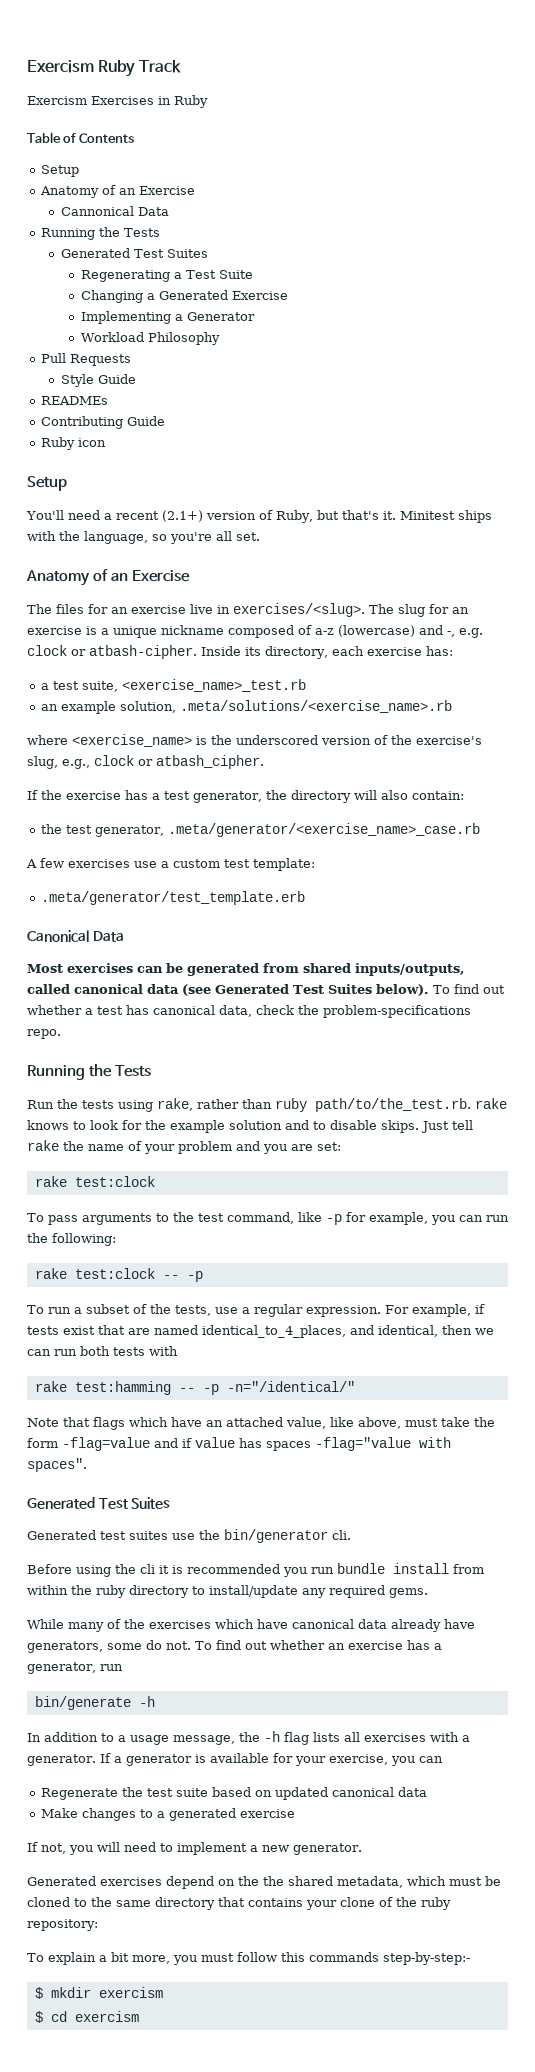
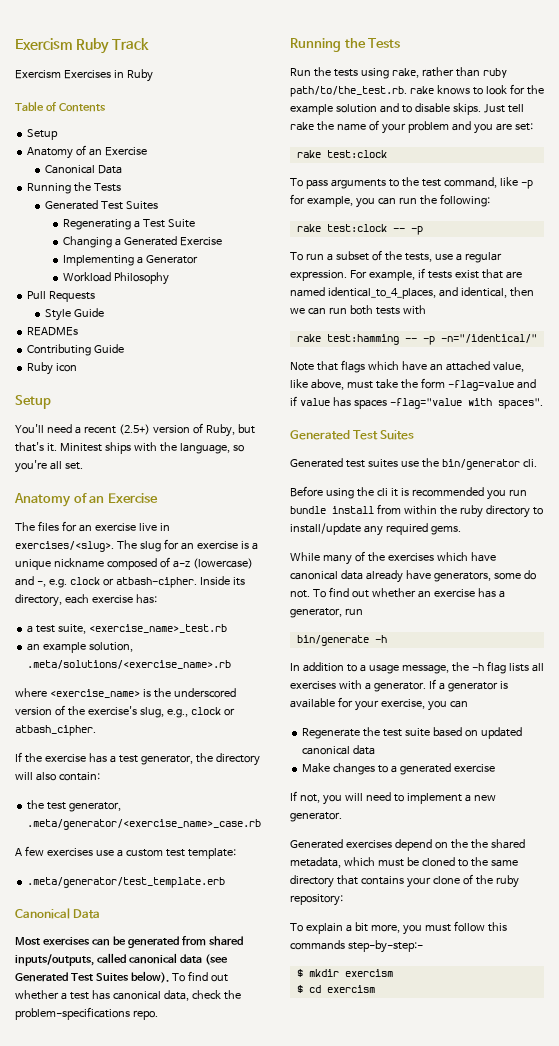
[60,206,134,216] Cannonical -> [44,165,95,174] Canonical
[161,510,203,522] (2.1+) -> [118,424,150,435] (2.5+)

